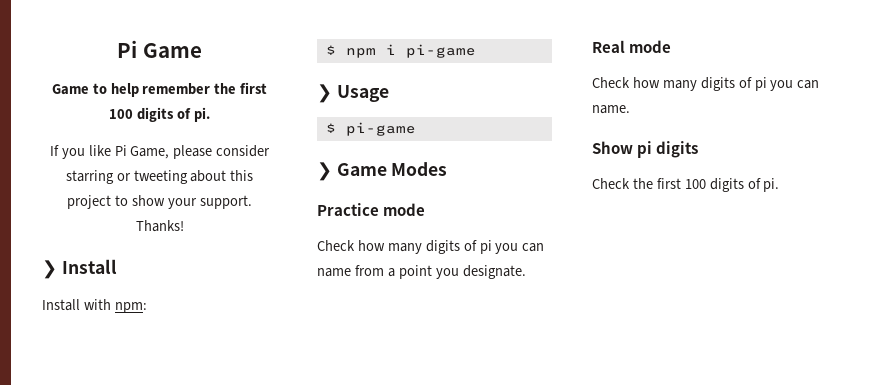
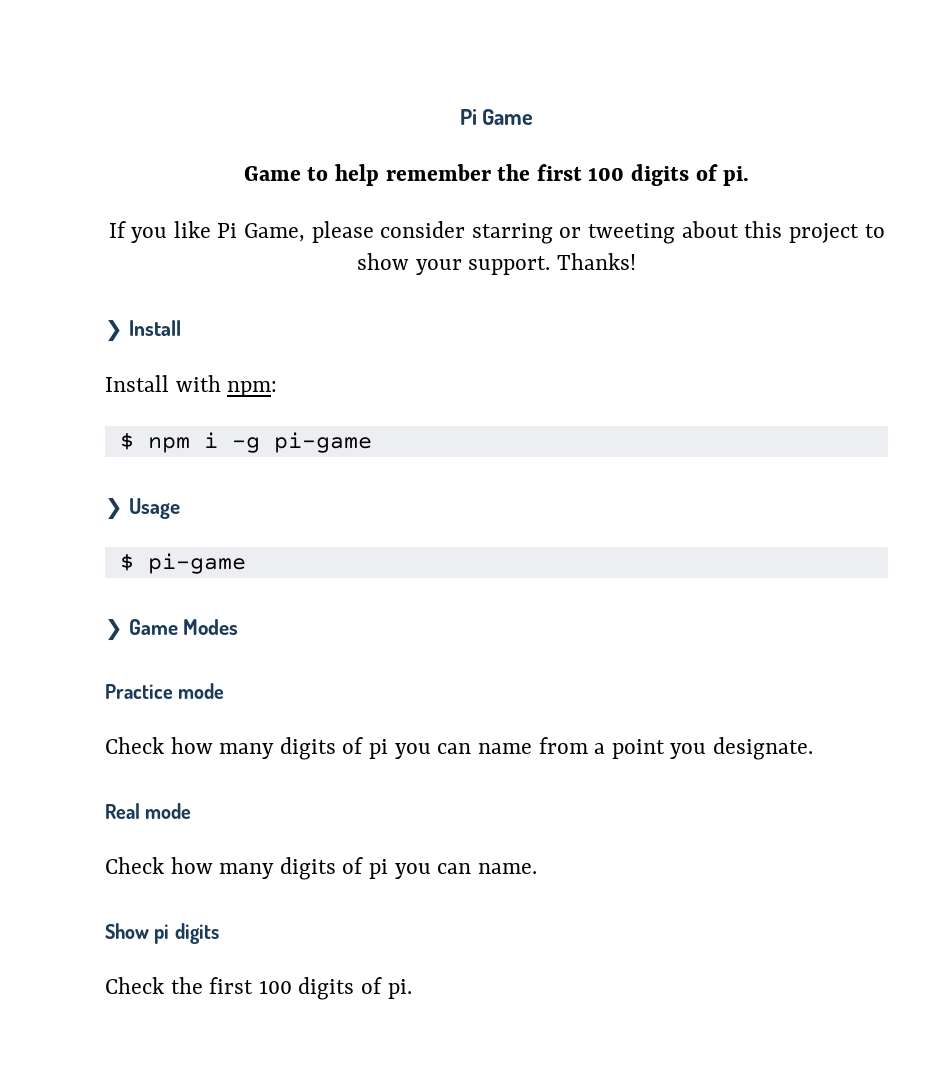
(396, 49) none -> [231,437,260,453] -g

